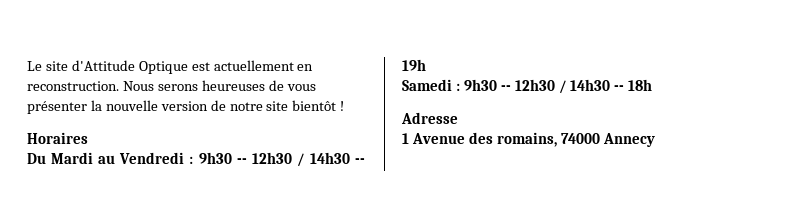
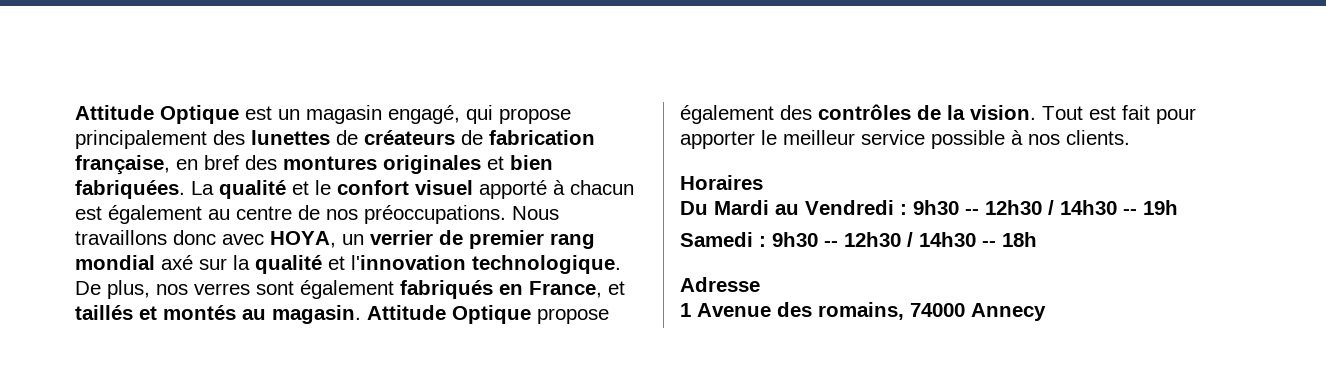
[27,60,314,74] [27,80,316,91] [27,100,345,114] Le site d'Attitude Optique est actuellement en reconstruction. Nous serons heureuses de vous présenter la nouvelle version de notre site bientôt ! -> [75,105,571,124] [75,130,595,149] [75,155,553,175] [75,180,634,199] [75,205,559,224] [75,230,595,249] [75,255,621,274] [75,280,625,299] [75,305,609,324] [680,104,1196,124] [680,130,1130,149] Attitude Optique est un magasin engagé, qui propose principalement des lunettes de créateurs de fabrication française, en bref des montures originales et bien fabriquées. La qualité et le confort visuel apporté à chacun est également au centre de nos préoccupations. Nous travaillons donc avec HOYA, un verrier de premier rang mondial axé sur la qualité et l'innovation technologique. De plus, nos verres sont également fabriqués en France, et taillés et montés au magasin. Attitude Optique propose également des contrôles de la vision. Tout est fait pour apporter le meilleur service possible à nos clients.

